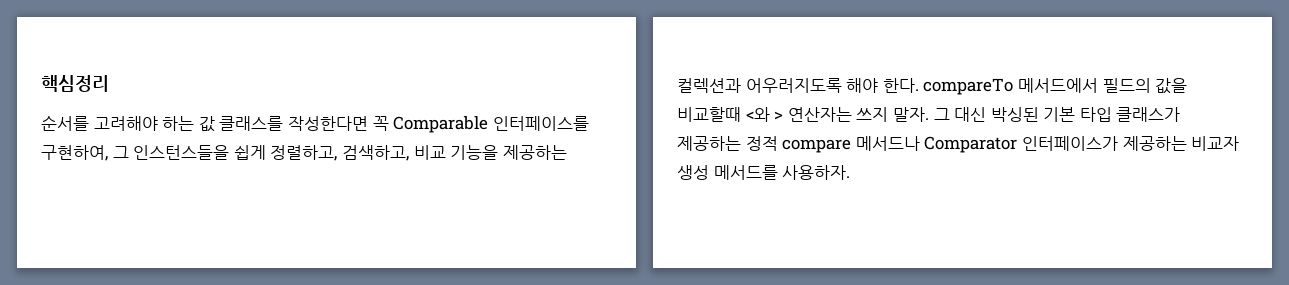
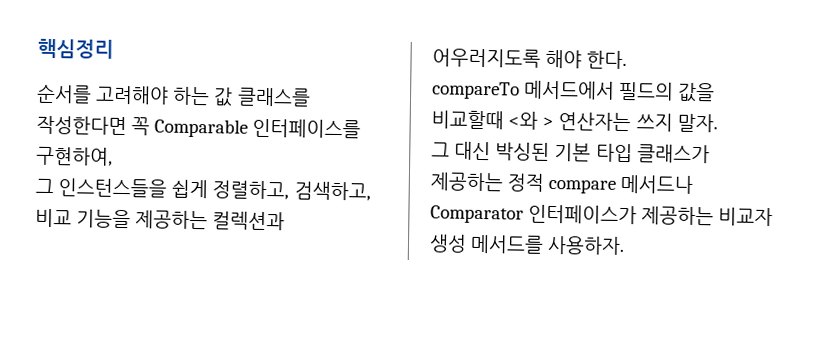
(108, 153) none -> (113, 156) //
(919, 85) none -> (628, 60) //
(929, 114) none -> (718, 123) //

